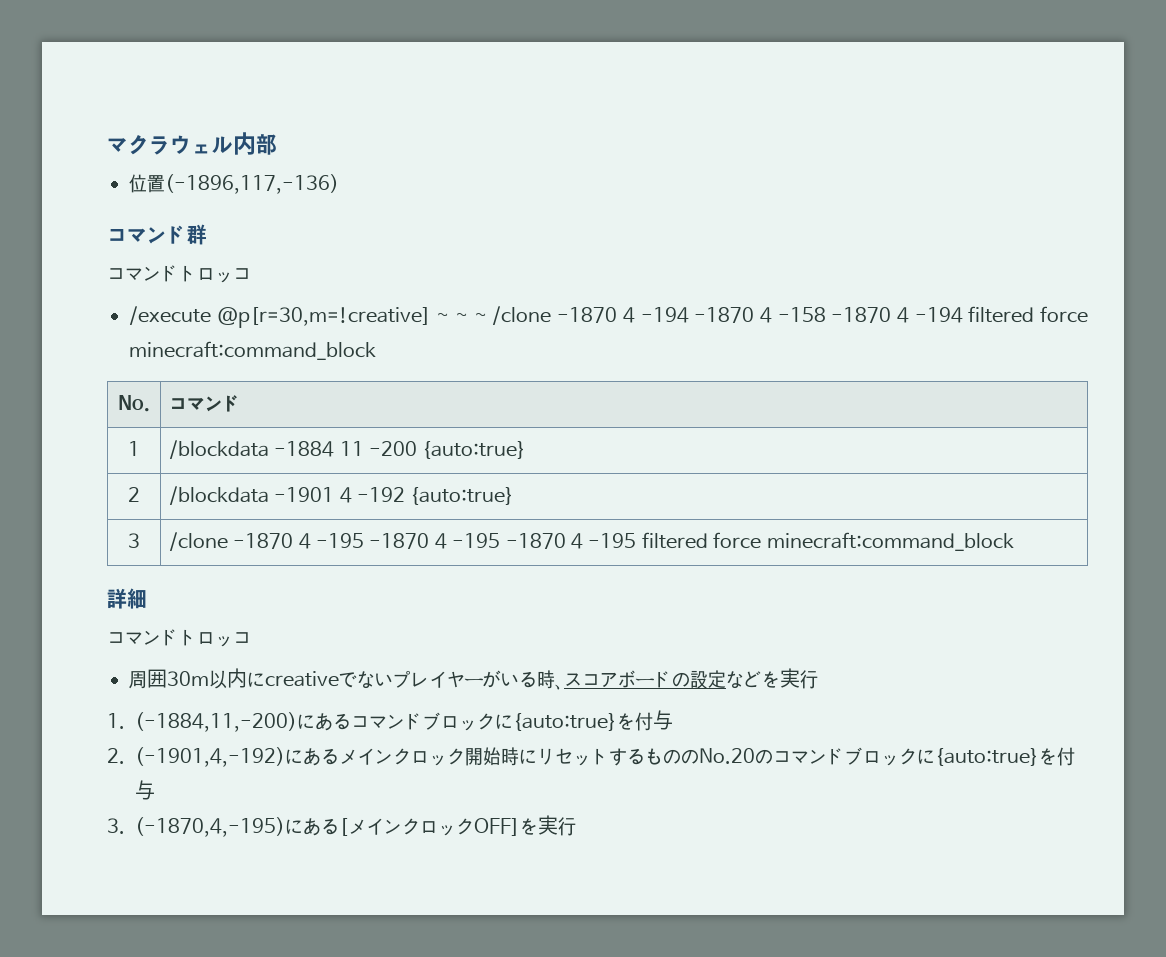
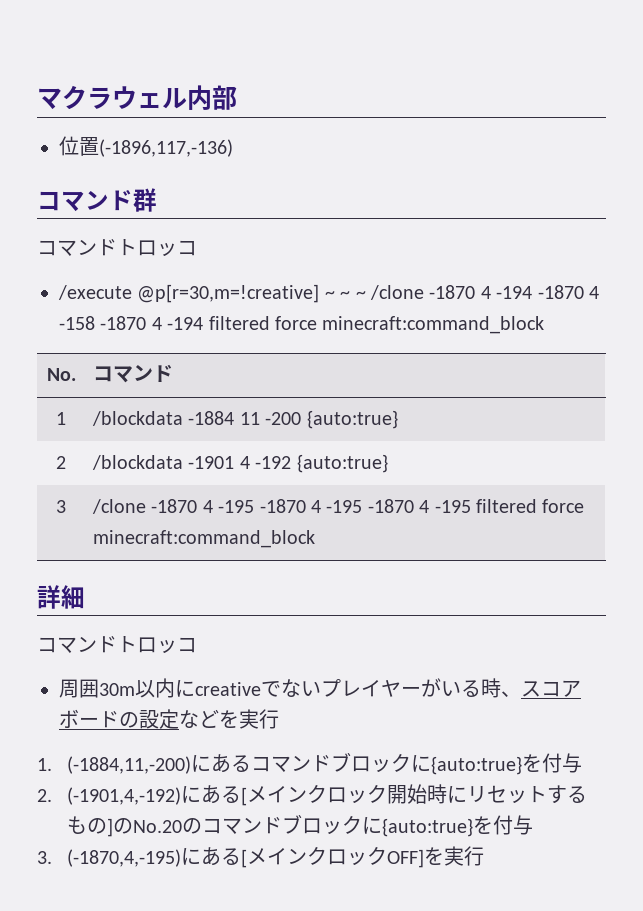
(339, 756) none -> [241,787,248,806] [
(681, 756) none -> [107,818,114,837] ]

